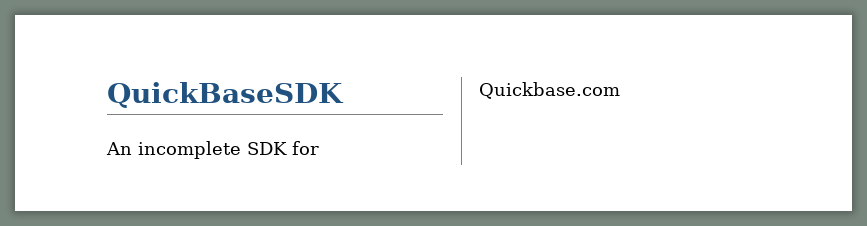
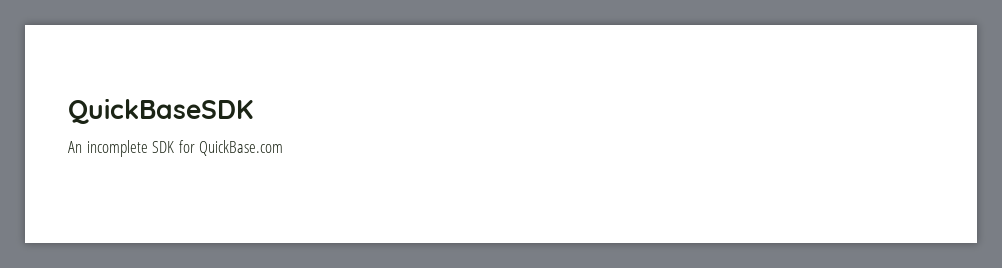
[479,82,620,99] Quickbase.com -> [199,140,284,156] QuickBase.com

